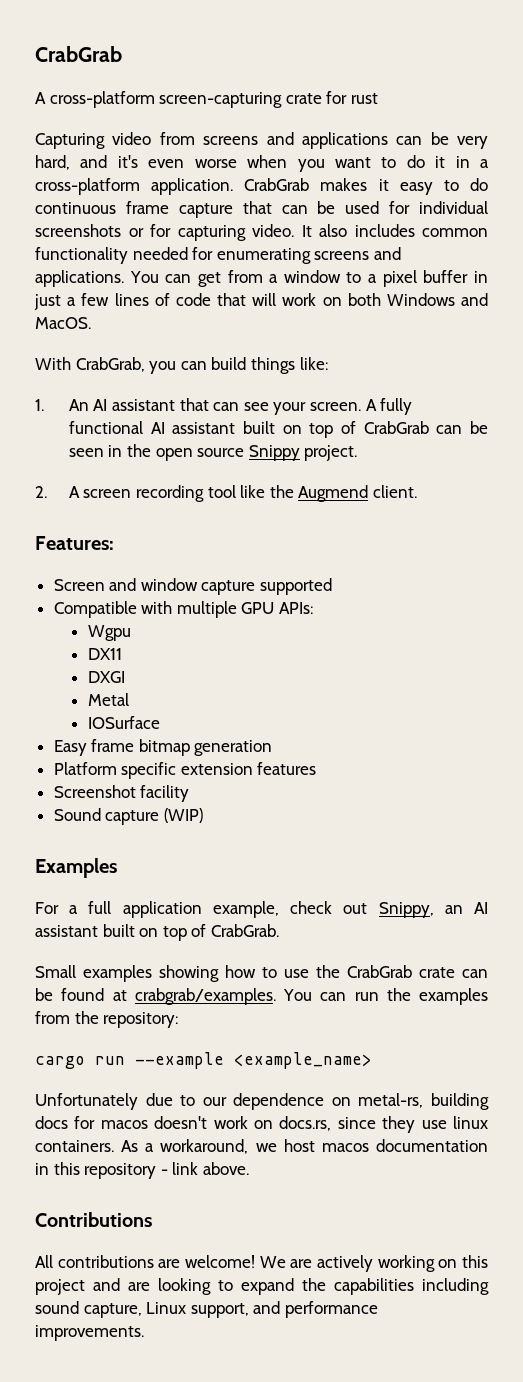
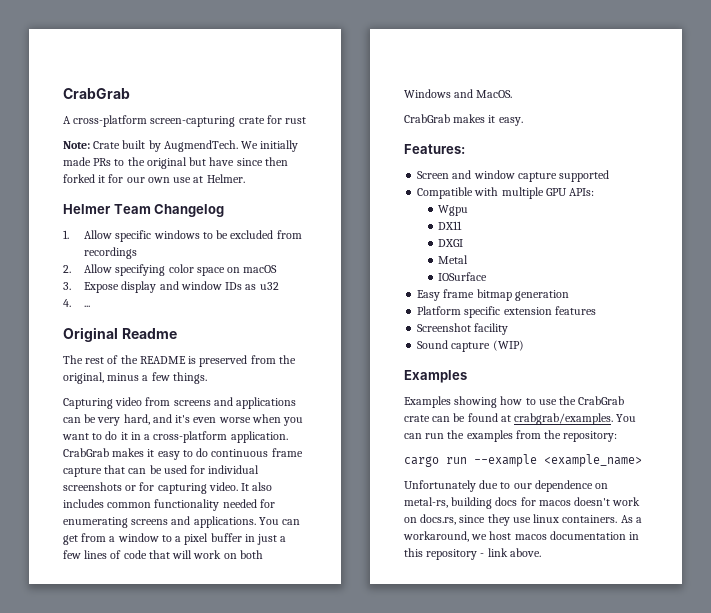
(378, 98) none -> [63,140,299,152] [63,157,288,169] [63,174,245,183] [63,204,225,217] [63,230,302,242] [84,247,138,259] [63,264,278,276] [63,281,279,293] [63,299,91,307] [63,327,177,342] [63,355,296,367] [63,372,207,384] // Note: Crate built by AugmendTech. We initially made PRs to the original but have since then forked it for our own use at Helmer. // Helmer Team Changelog // 1. Allow specific windows to be excluded from recordings // 2. Allow specifying color space on macOS // 3. Expose display and window IDs as u32 // 4. ... // Original Readme // The rest of the README is preserved from the original, minus a few things.
[35,357,328,374] [35,398,413,415] [68,421,488,438] [68,444,358,461] [35,485,418,502] With CrabGrab, you can build things like: // 1. An AI assistant that can see your screen. A fully functional AI assistant built on top of CrabGrab can be seen in the open source Snippy project. // 2. A screen recording tool like the Augmend client. -> [404,114,523,126] CrabGrab makes it easy.
[35,901,488,918] [35,924,279,941] [35,965,152,982] For a full application example, check out Snippy, an AI assistant built on top of CrabGrab. // Small examples -> [404,396,451,408] Examples
[35,1212,152,1227] [35,1255,488,1272] [35,1278,489,1295] [35,1301,378,1318] [35,1325,144,1341] // Contributions // All contributions are welcome! We are actively working on this project and are looking to expand the capabilities including sound capture, Linux support, and performance improvements. -> (541, 552) none

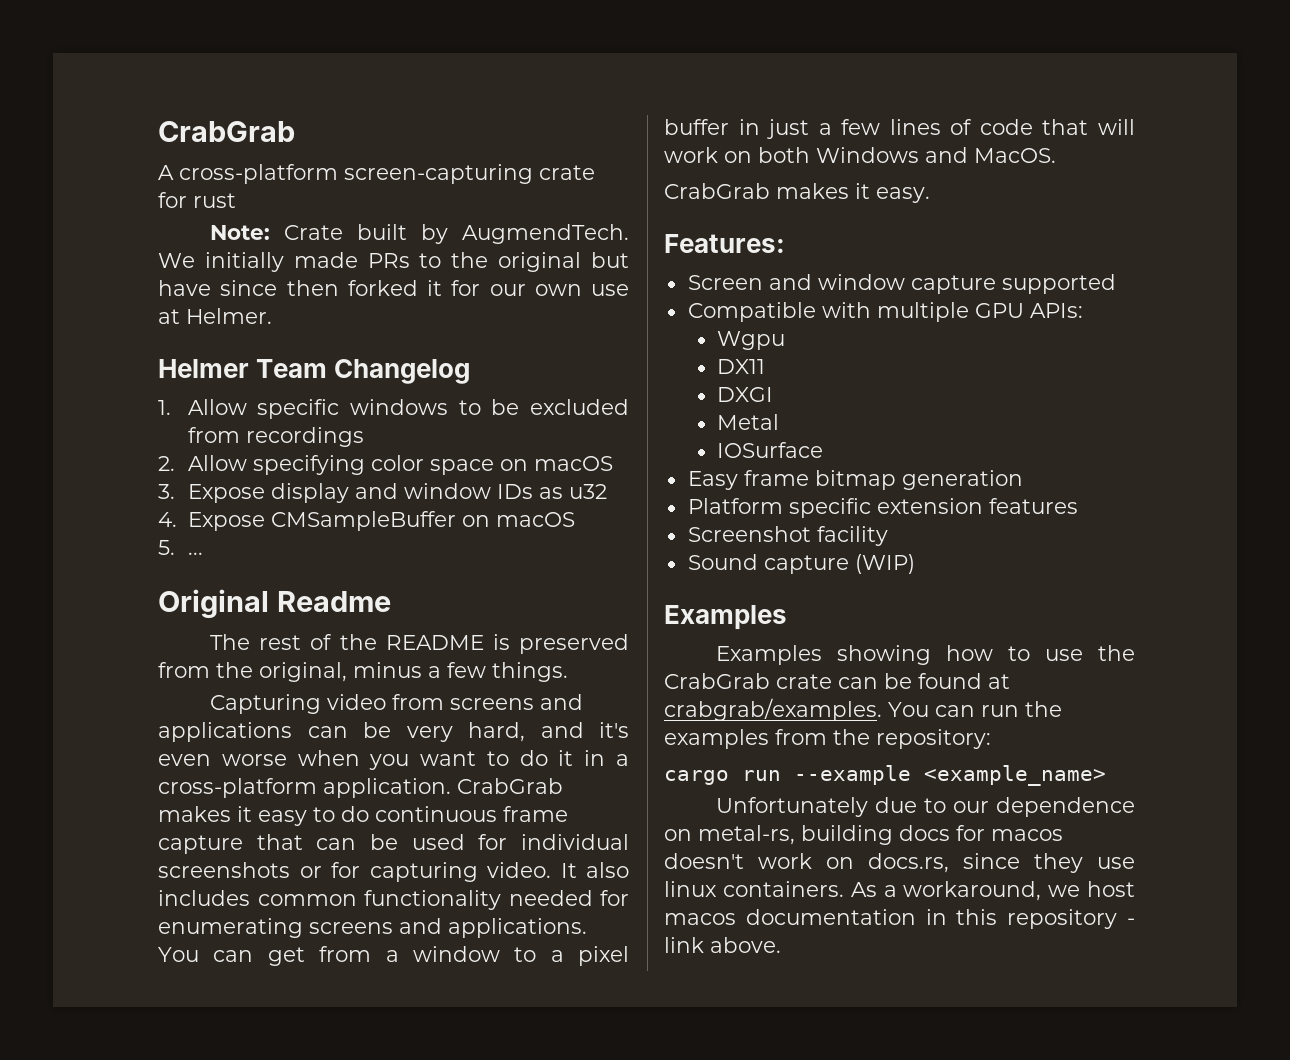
(71, 303) none -> [187,511,575,531] [158,540,175,555] Expose CMSampleBuffer on macOS // 5.

